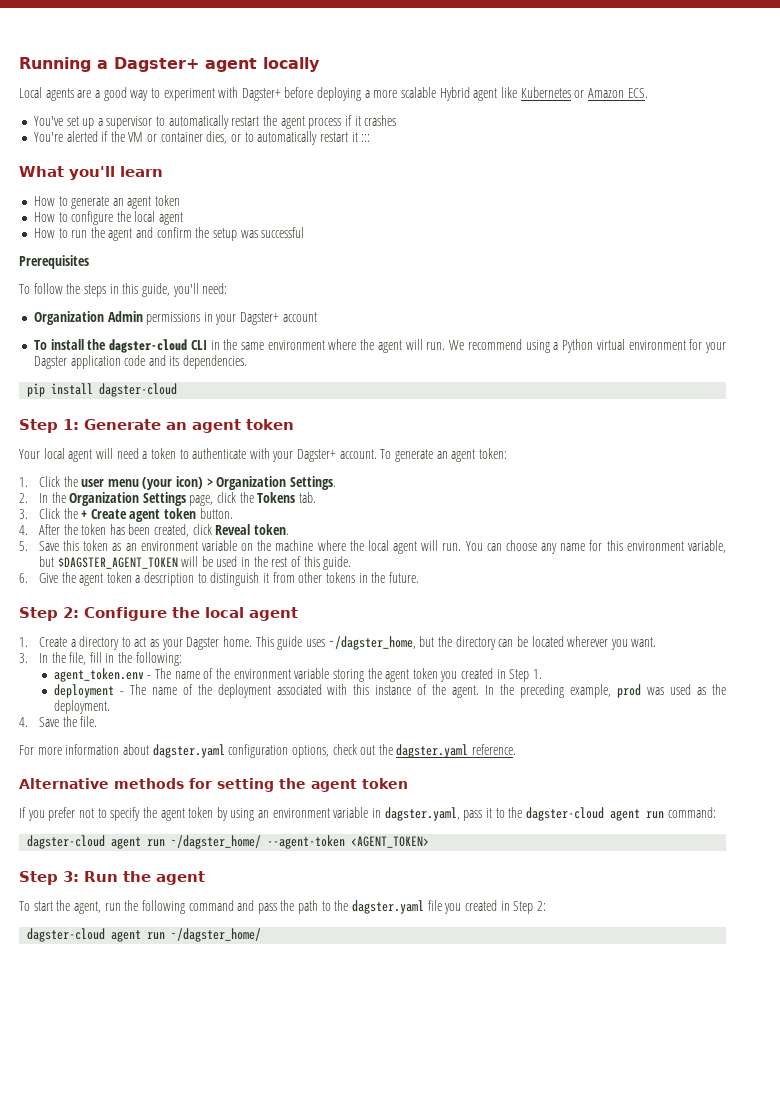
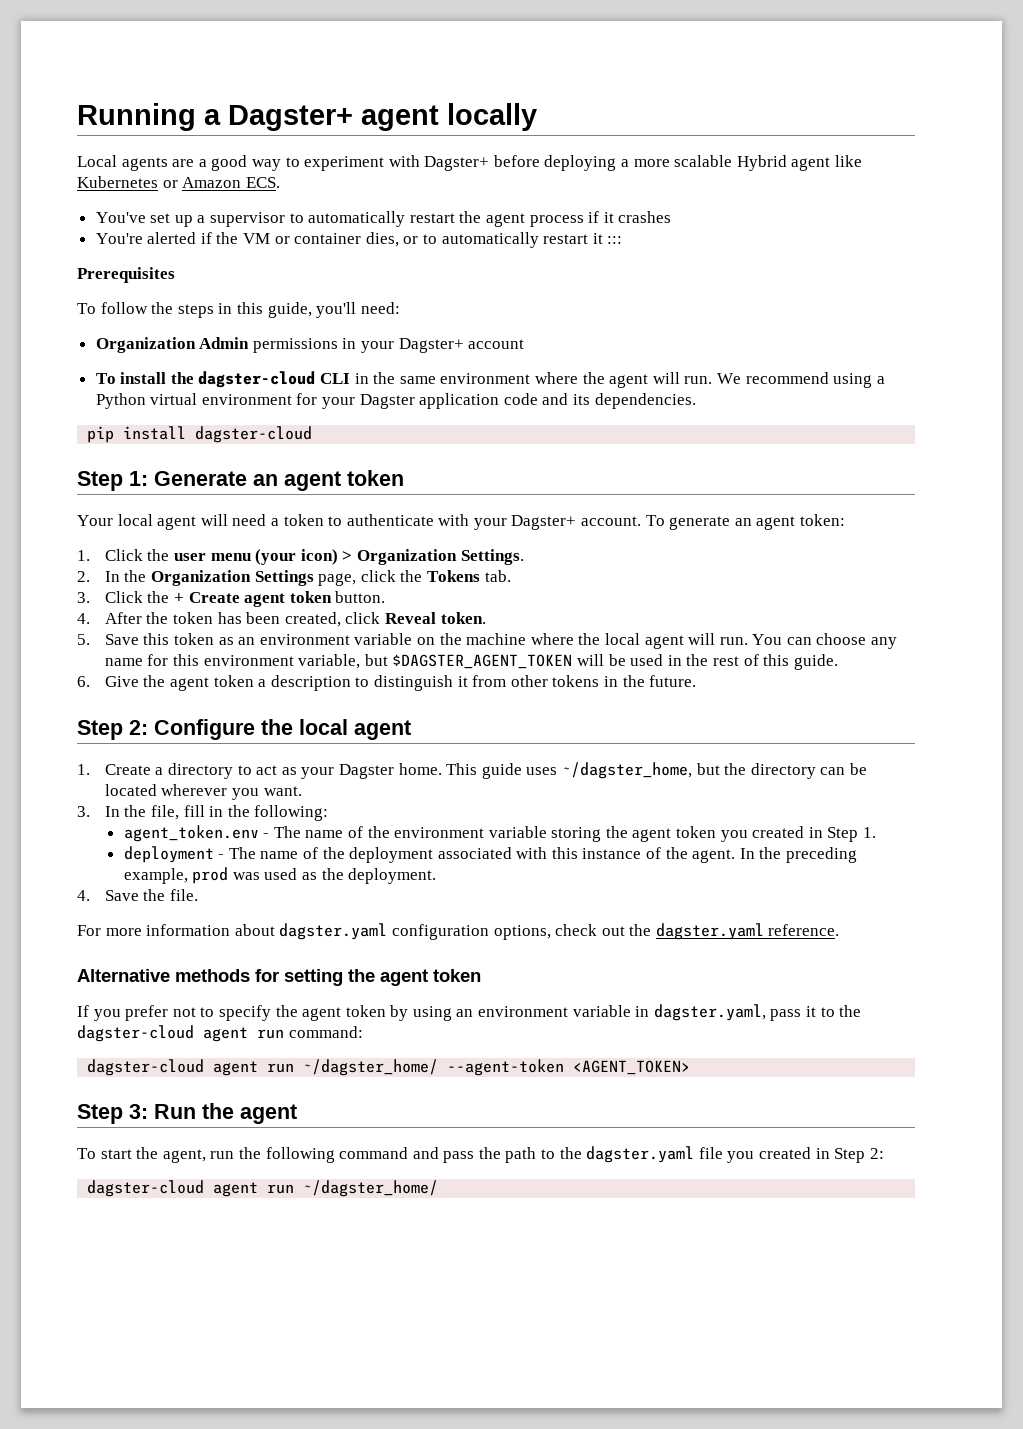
[19,166,163,180] [33,195,181,209] [33,211,184,225] [33,227,305,241] // What you'll learn // How to generate an agent token // How to configure the local agent // How to run the agent and confirm the setup was successful -> (623, 240) none

